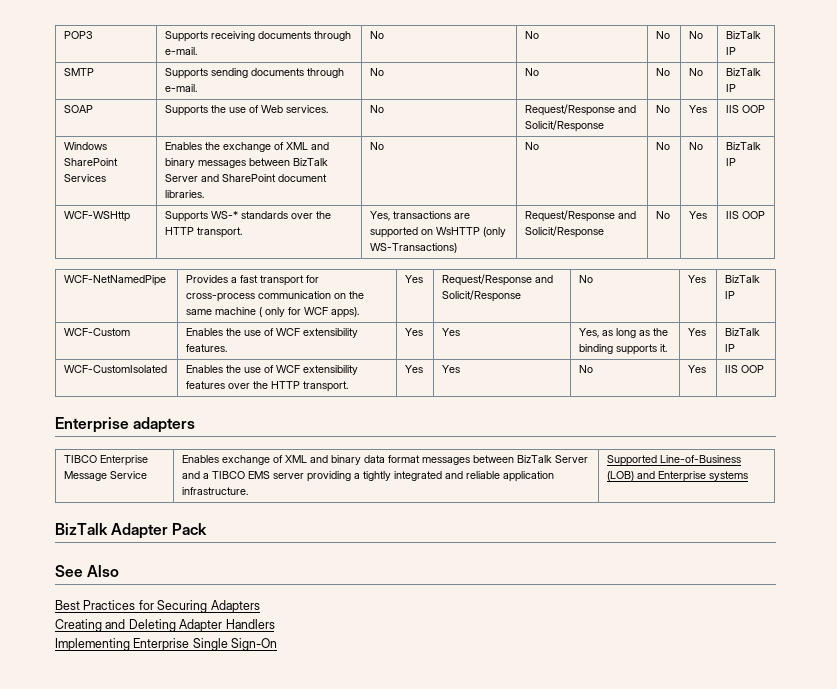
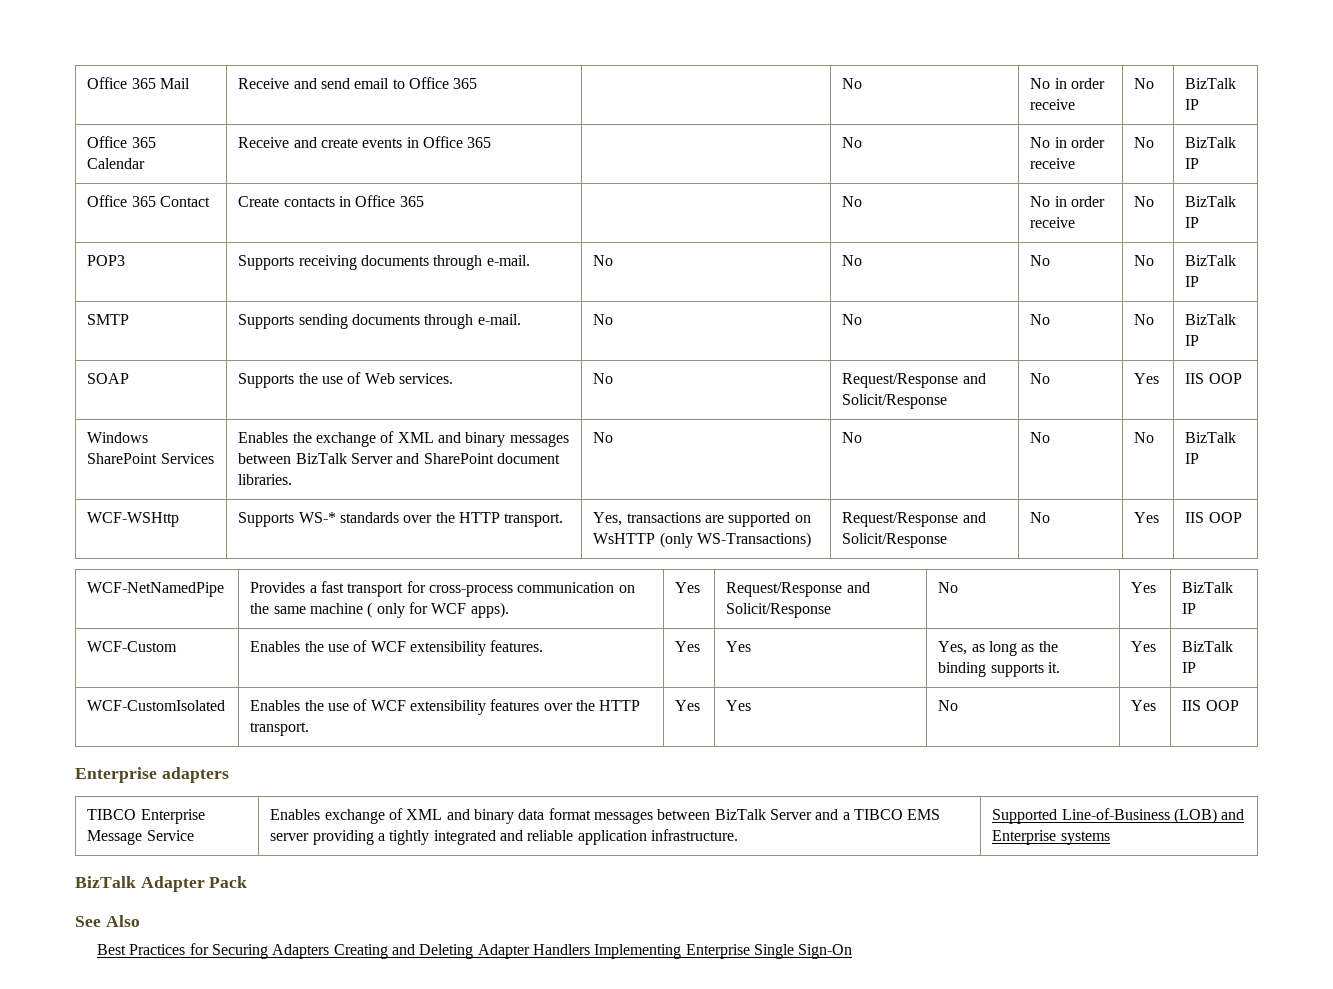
(64, 35) none -> [87,77,191,89] [238,77,478,89] [842,78,863,89] [1030,78,1106,89] [1030,99,1076,110] [1134,78,1155,89] [1185,78,1237,89] [1185,99,1200,110] [87,136,156,148] [87,158,146,169] [238,136,492,148] [842,137,863,148] [1030,137,1106,148] [1030,158,1076,169] [1134,137,1155,148] [1185,137,1237,148] [1185,158,1200,169] [87,195,211,207] [238,195,424,207] [842,196,863,207] [1030,196,1106,207] [1030,217,1076,228] [1134,196,1155,207] [1185,196,1237,207] [1185,217,1200,228] Office 365 Mail | Receive and send email to Office 365 | | No | No in order receive | No | BizTalk IP // Office 365 Calendar | Receive and create events in Office 365 | | No | No in order receive | No | BizTalk IP // Office 365 Contact | Create contacts in Office 365 | | No | No in order receive | No | BizTalk IP //
(260, 606) // -> (330, 951) none
(275, 624) // -> (590, 949) none

